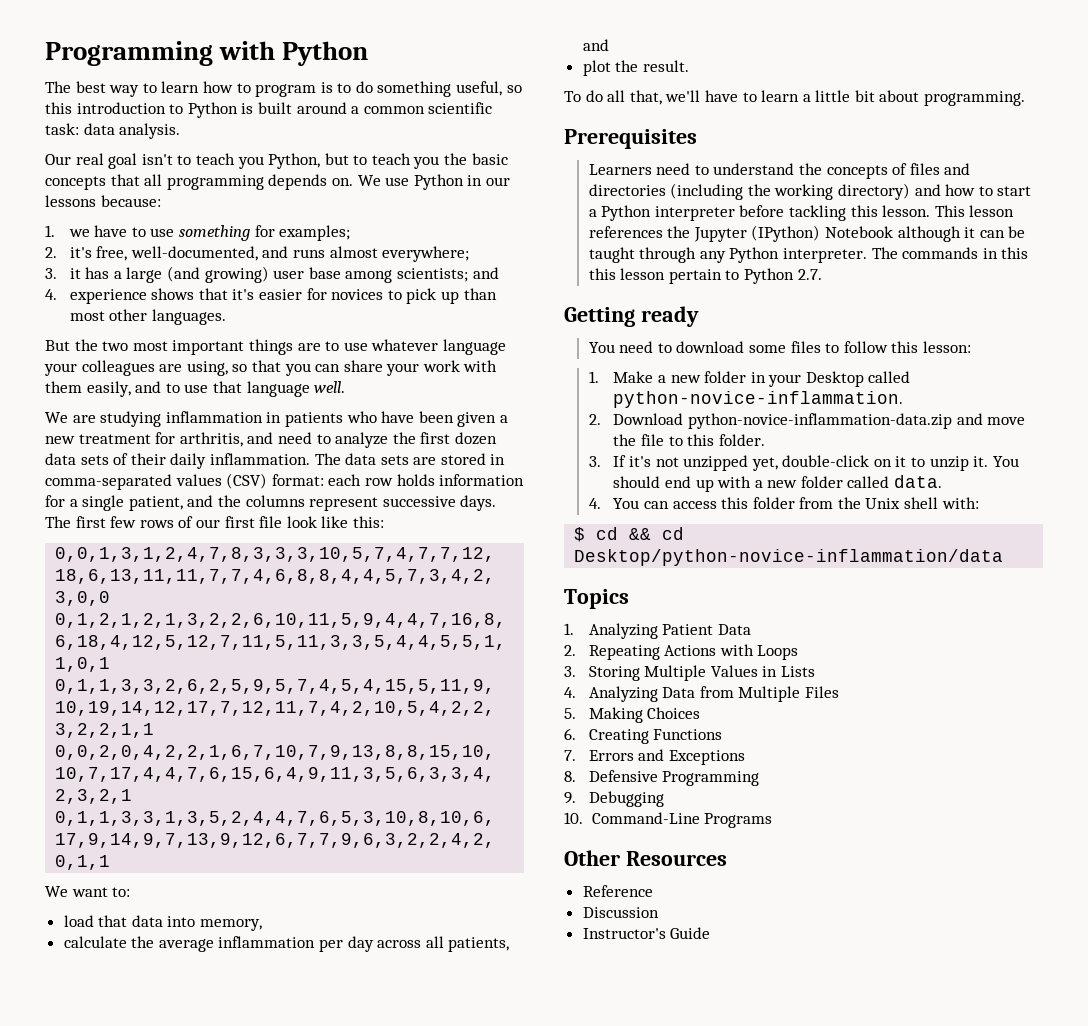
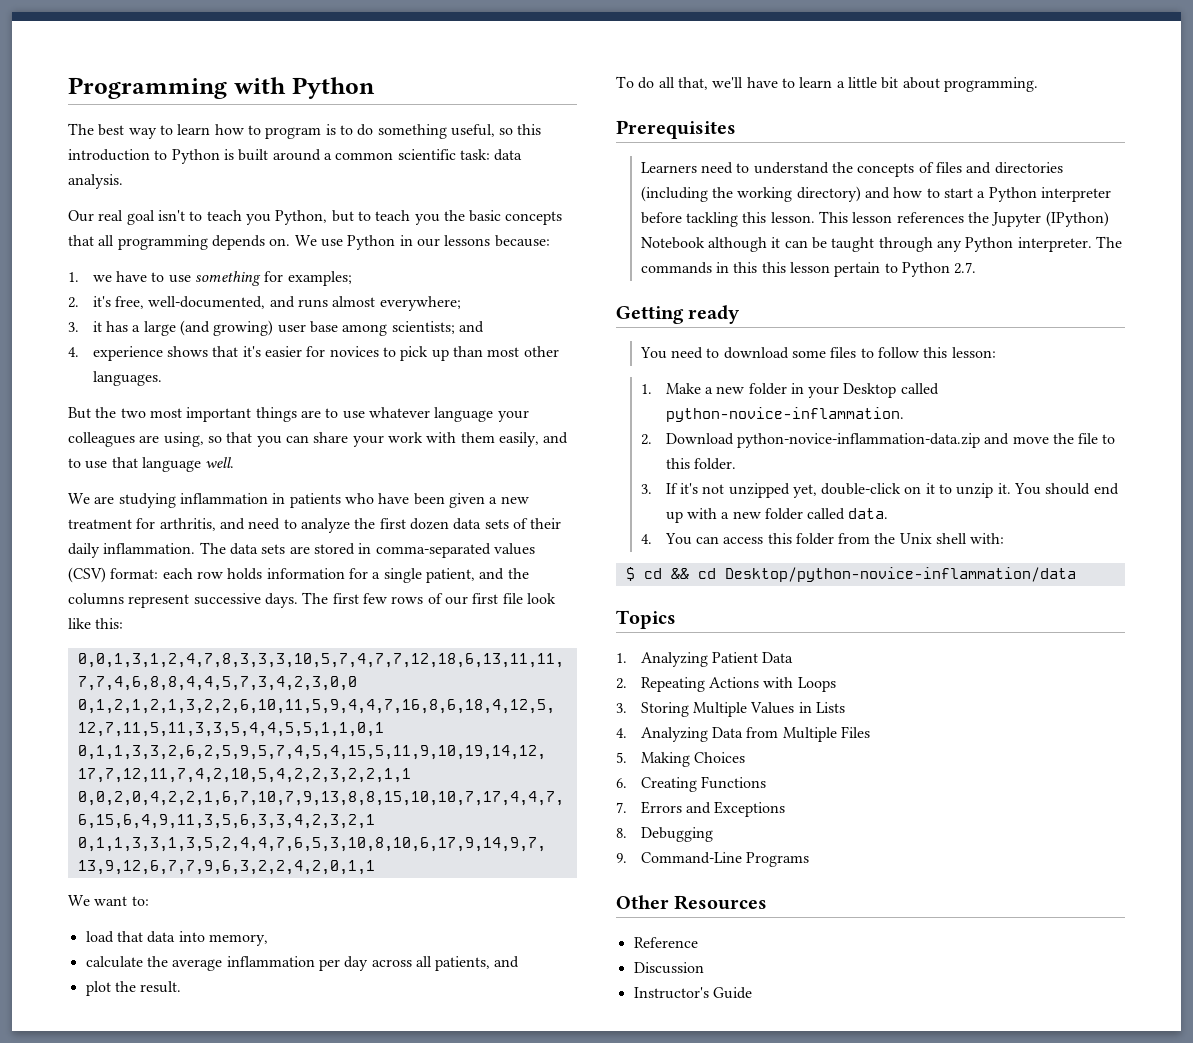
[588,770,760,786] [564,792,576,804] Defensive Programming // 9. -> (627, 833) none
[564,812,583,824] 10. -> [616,853,627,863] 9.

